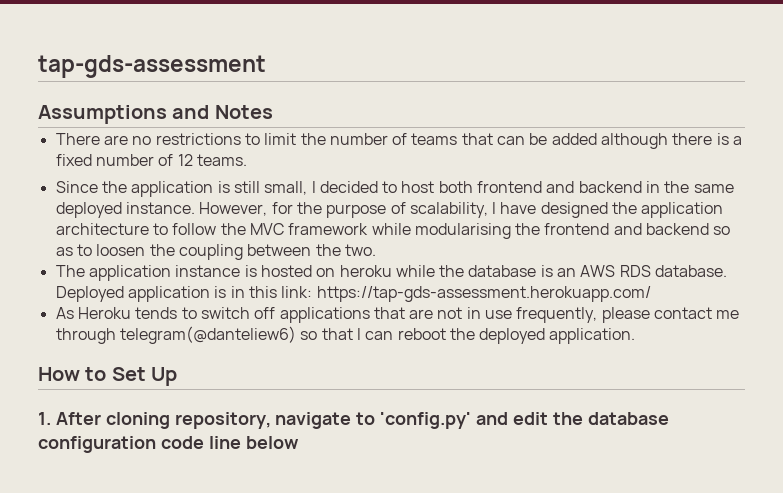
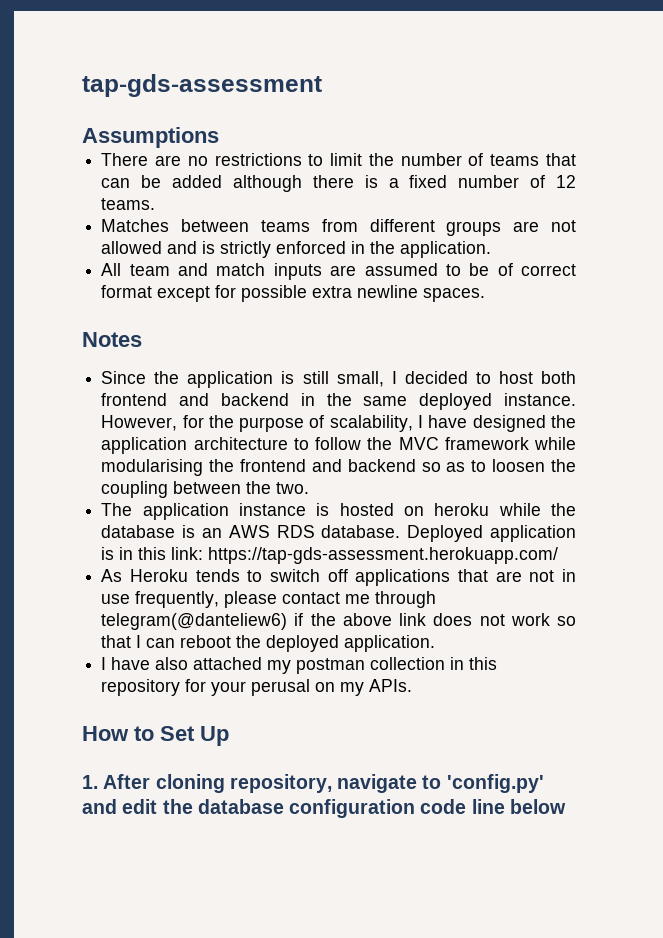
[172,105,273,119] and Notes -> (219, 137) none
(247, 160) none -> [101,219,576,236] [101,241,492,258] [101,263,576,280] [101,285,486,302] [82,332,142,347] // Matches between teams from different groups are not allowed and is strictly enforced in the application. // All team and match inputs are assumed to be of correct format except for possible extra newline spaces. // Notes
(296, 335) none -> [294,613,550,626] if the above link does not work
(636, 336) none -> [101,657,498,674] [101,679,413,696] // I have also attached my postman collection in this repository for your perusal on my APIs.

